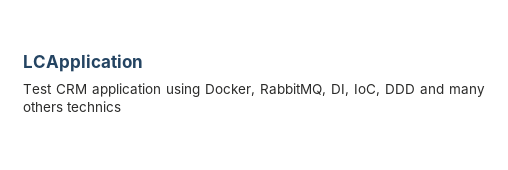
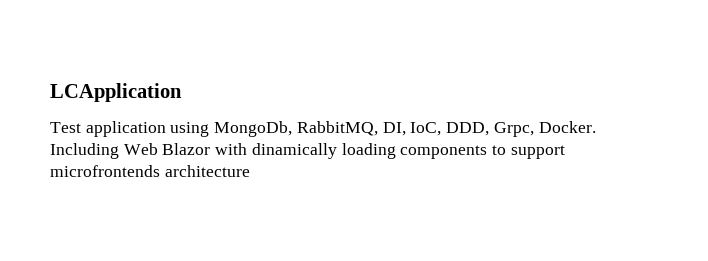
[56,84,87,94] CRM -> (81, 127) none
[205,84,255,96] Docker, -> [214,121,293,137] MongoDb,
[385,84,485,97] [23,101,121,112] DDD and many others technics -> [446,121,596,137] [50,143,565,159] [50,165,250,177] DDD, Grpc, Docker. Including Web Blazor with dinamically loading components to support microfrontends architecture

